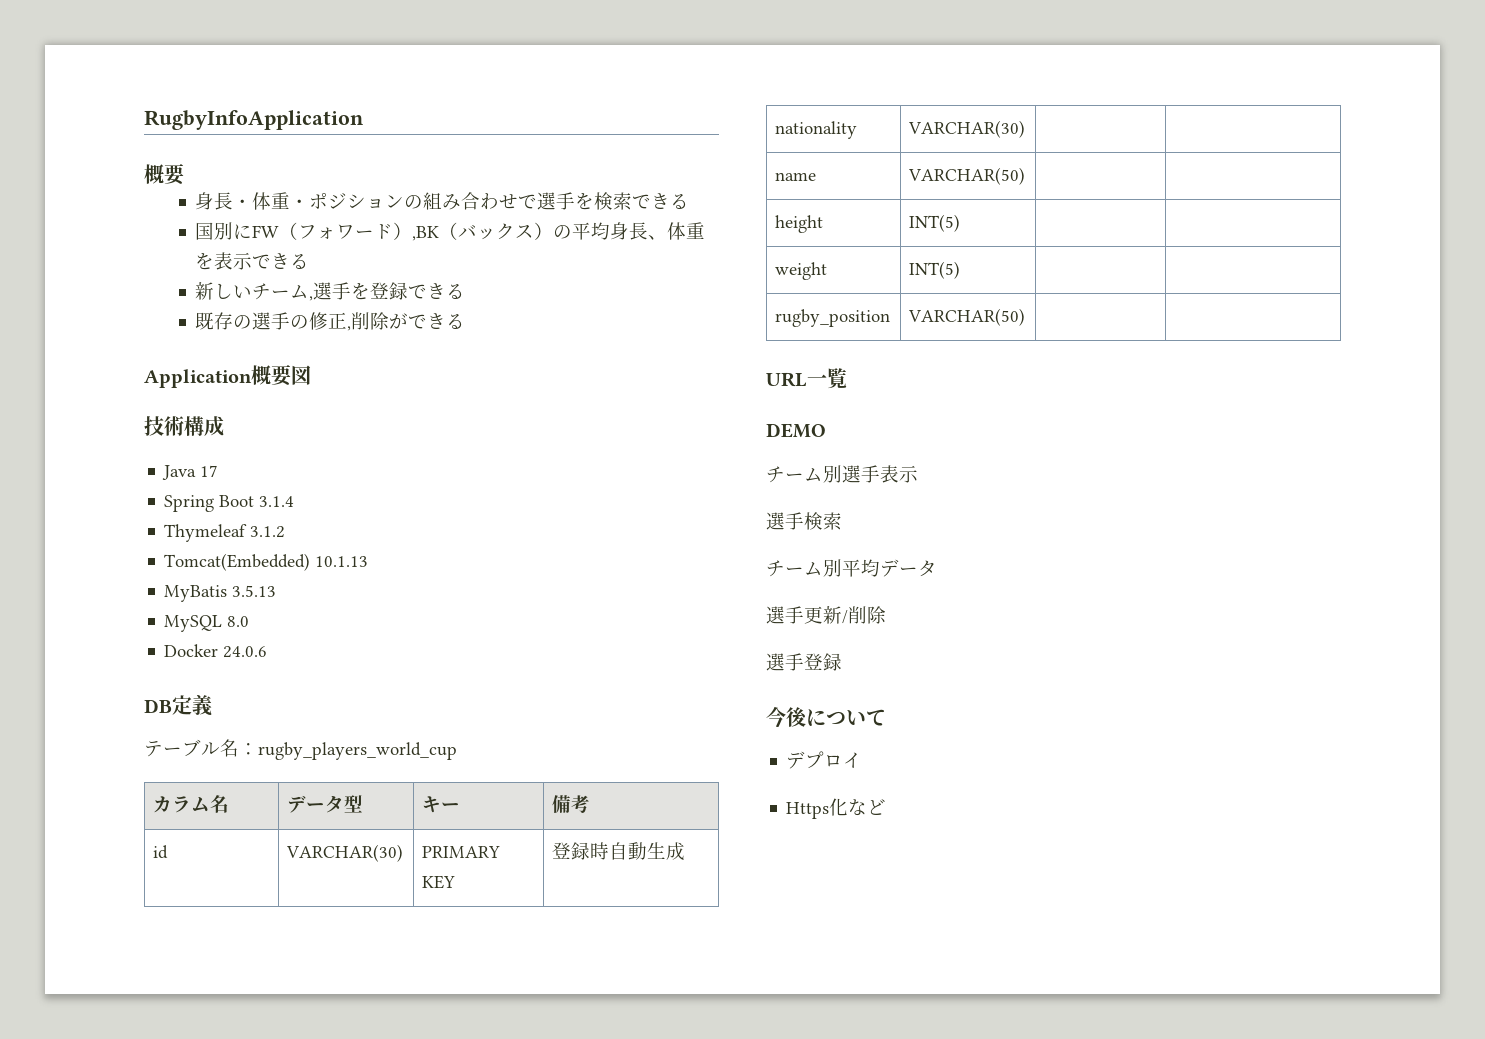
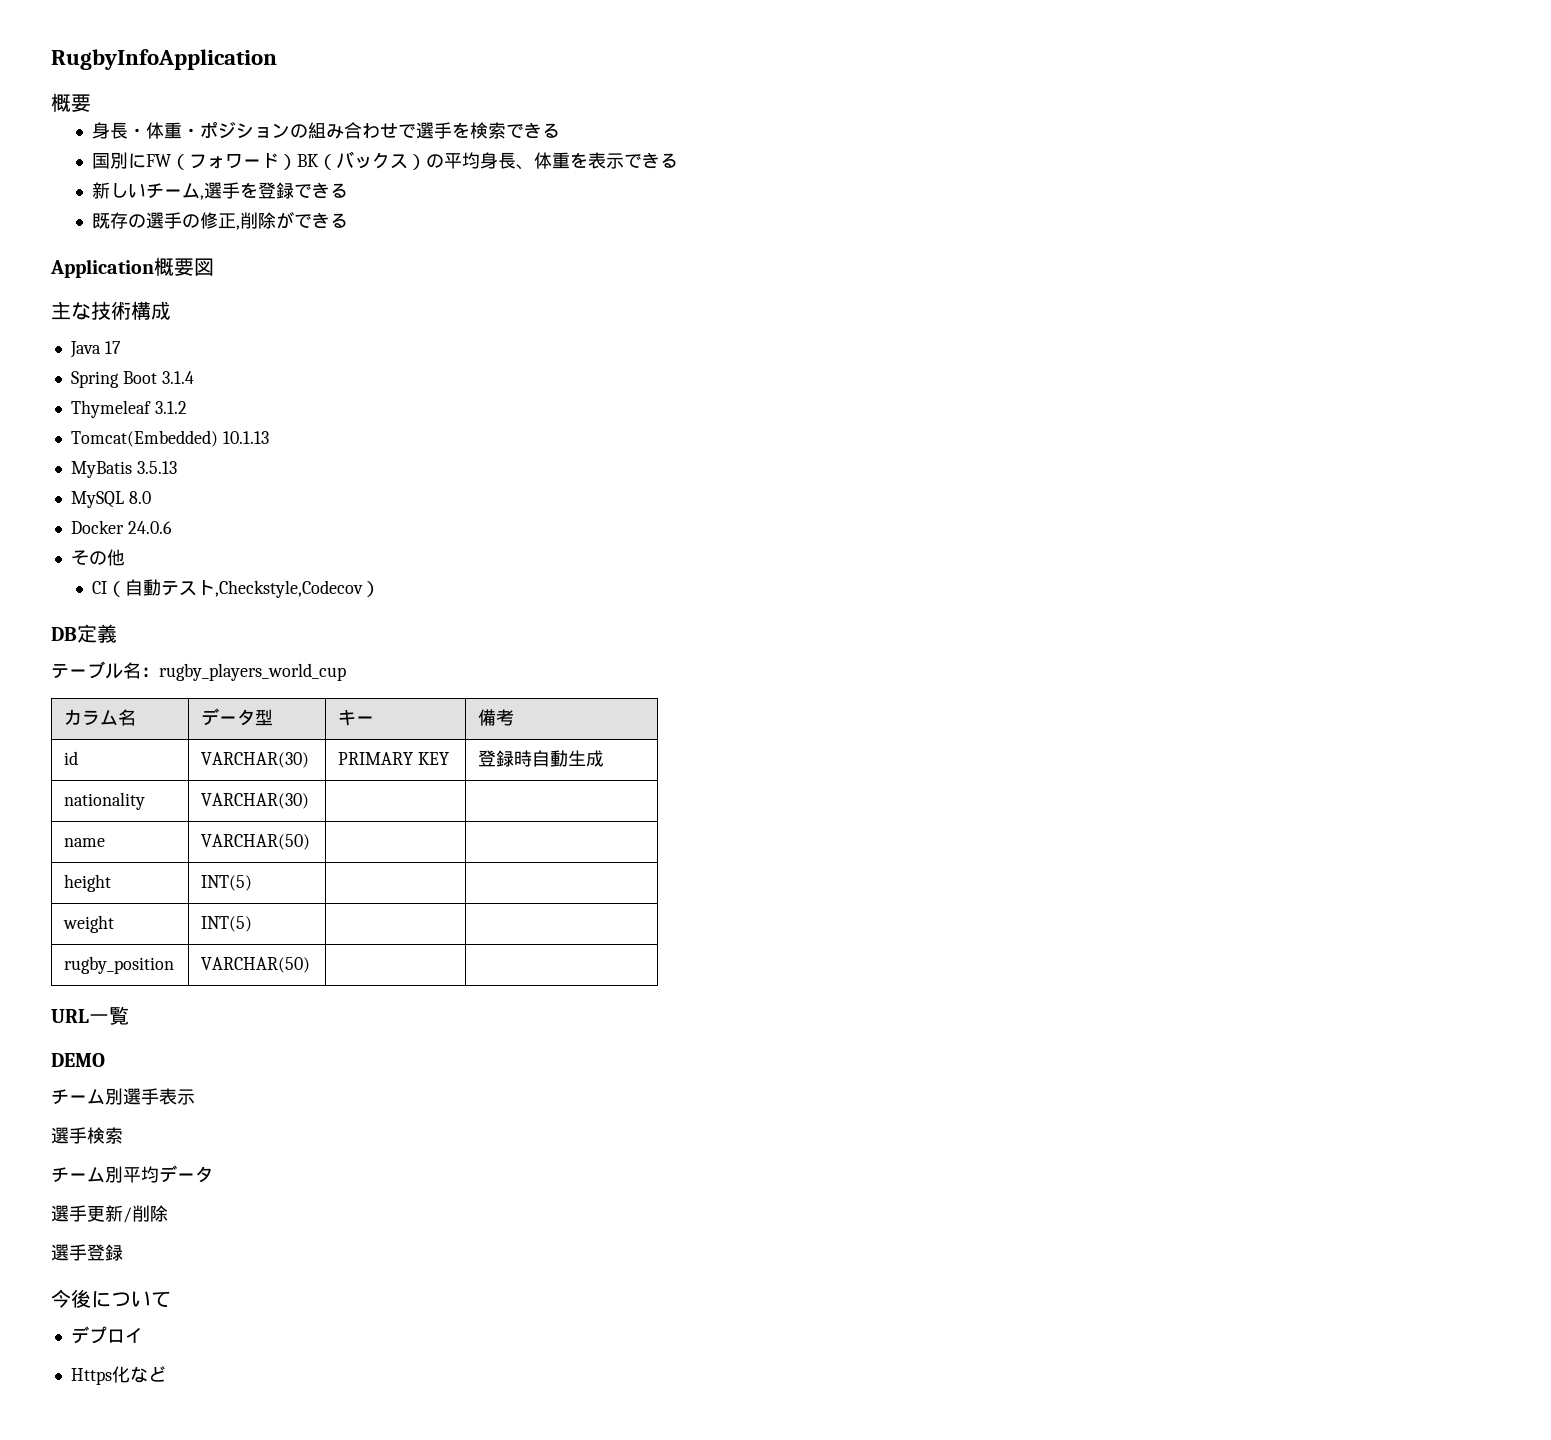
[412,226,440,241] ,BK -> [297,154,320,167] BK
(311, 375) none -> [51,301,91,320] 主な
(268, 652) none -> [70,549,125,566] [92,579,381,598] // その他 // CI（自動テスト,Checkstyle,Codecov）

